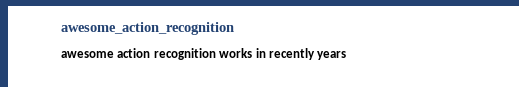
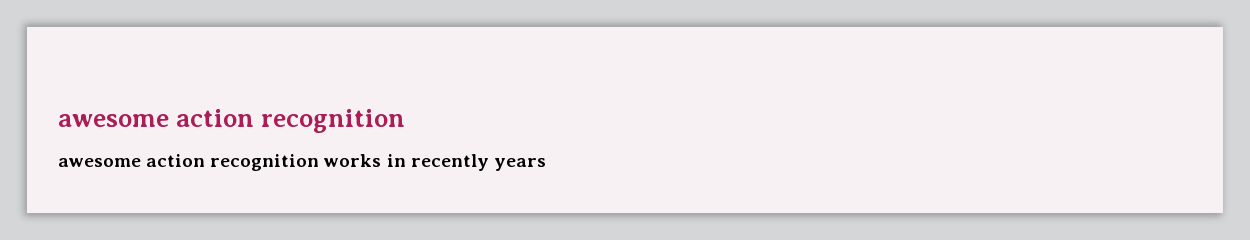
[61,22,234,35] awesome_action_recognition -> [58,109,406,133] awesome action recognition

